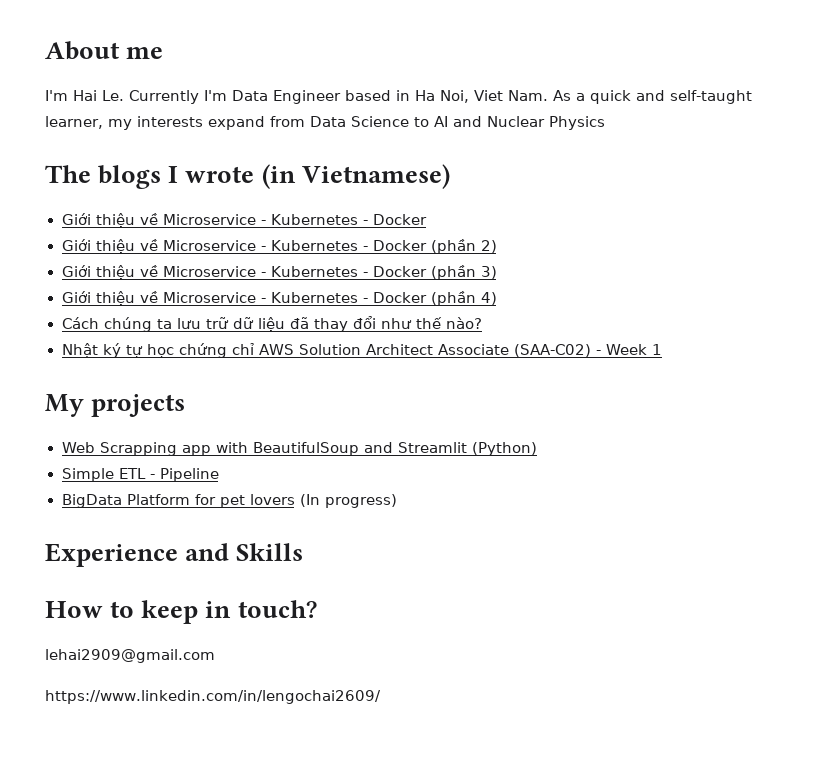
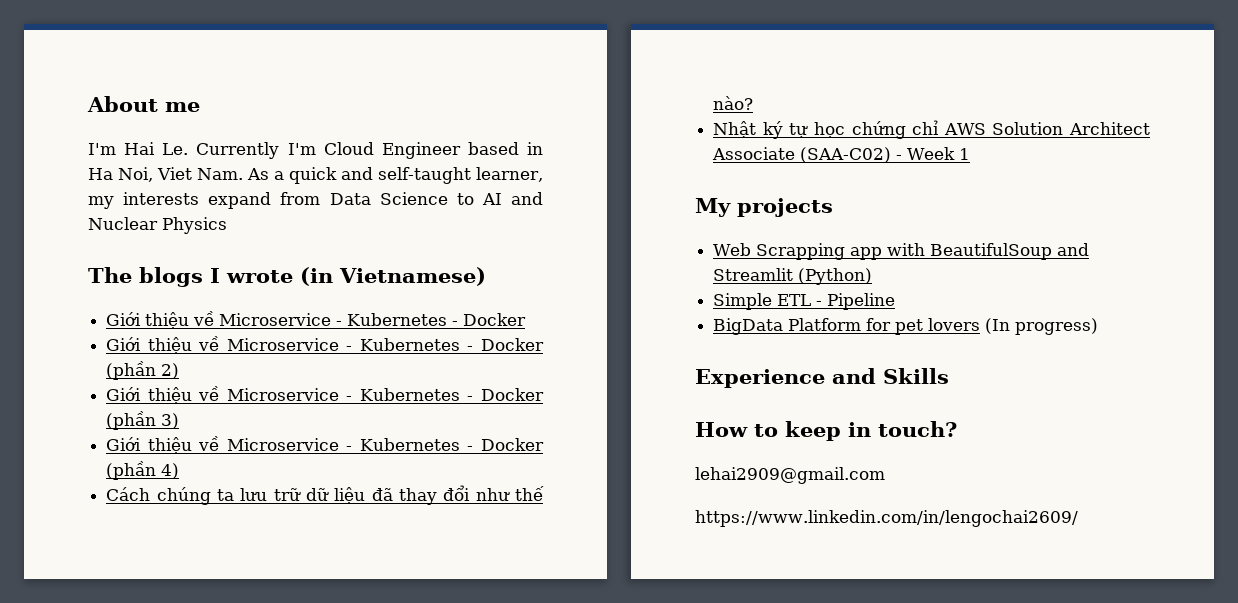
[232,90,268,101] Data -> [323,142,374,155] Cloud

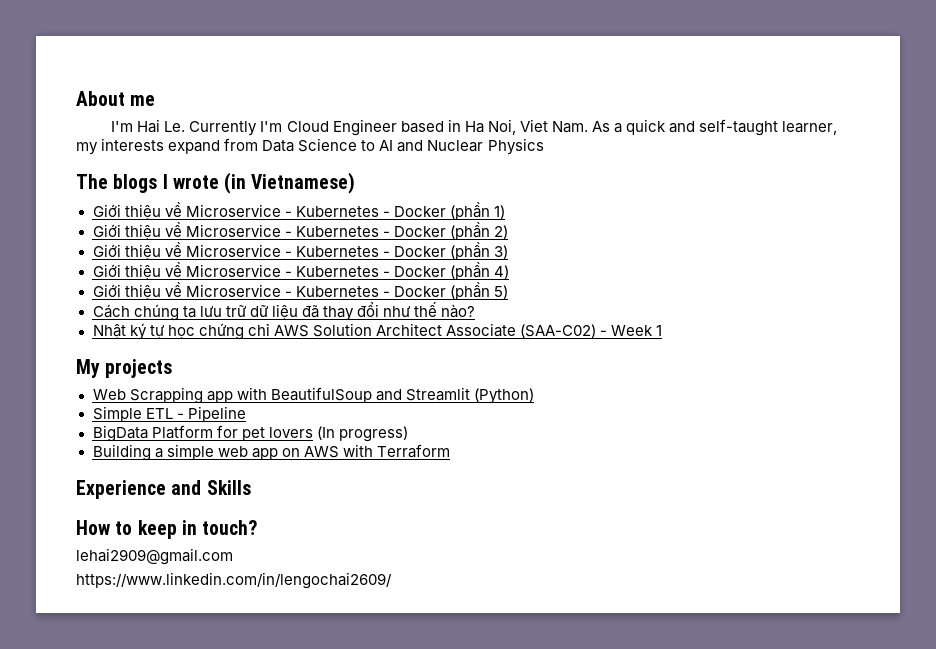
(527, 319) none -> [449,202,505,220] (phần 1)
(180, 471) none -> [92,282,508,300] // Giới thiệu về Microservice - Kubernetes - Docker (phần 5)
(1099, 326) none -> [92,444,450,461] // Building a simple web app on AWS with Terraform

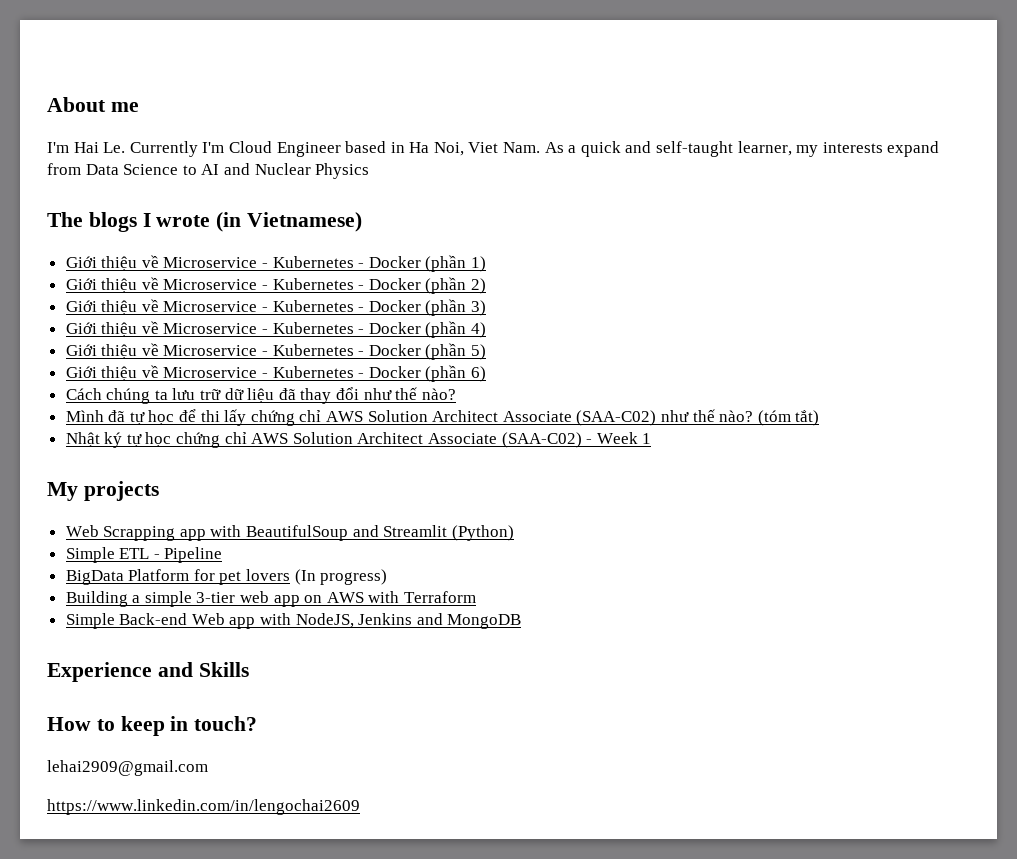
(508, 292) none -> [65,365,487,382] // Giới thiệu về Microservice - Kubernetes - Docker (phần 6)
(476, 311) none -> [65,409,820,426] // Mình đã tự học để thi lấy chứng chỉ AWS Solution Architect Associate (SAA-C02) như thế nào? (tóm tắt)
(214, 452) none -> [196,592,236,603] 3-tier
(450, 451) none -> [65,613,522,629] // Simple Back-end Web app with NodeJS, Jenkins and MongoDB
[76,572,392,589] https://www.linkedin.com/in/lengochai2609/ -> [47,799,360,815] https://www.linkedin.com/in/lengochai2609

